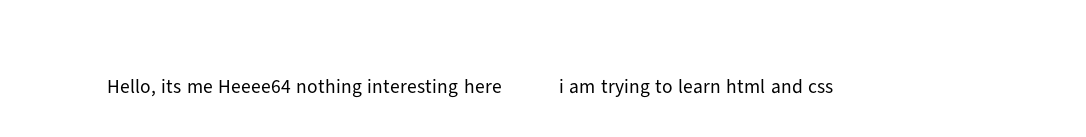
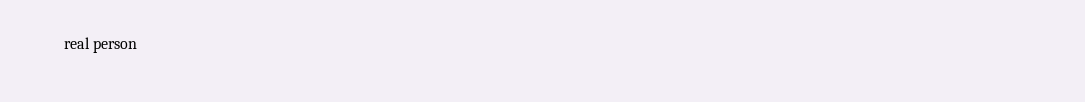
[107,78,502,98] [559,78,833,98] Hello, its me Heeee64 nothing interesting here // i am trying to learn html and css -> [64,37,138,53] real person

